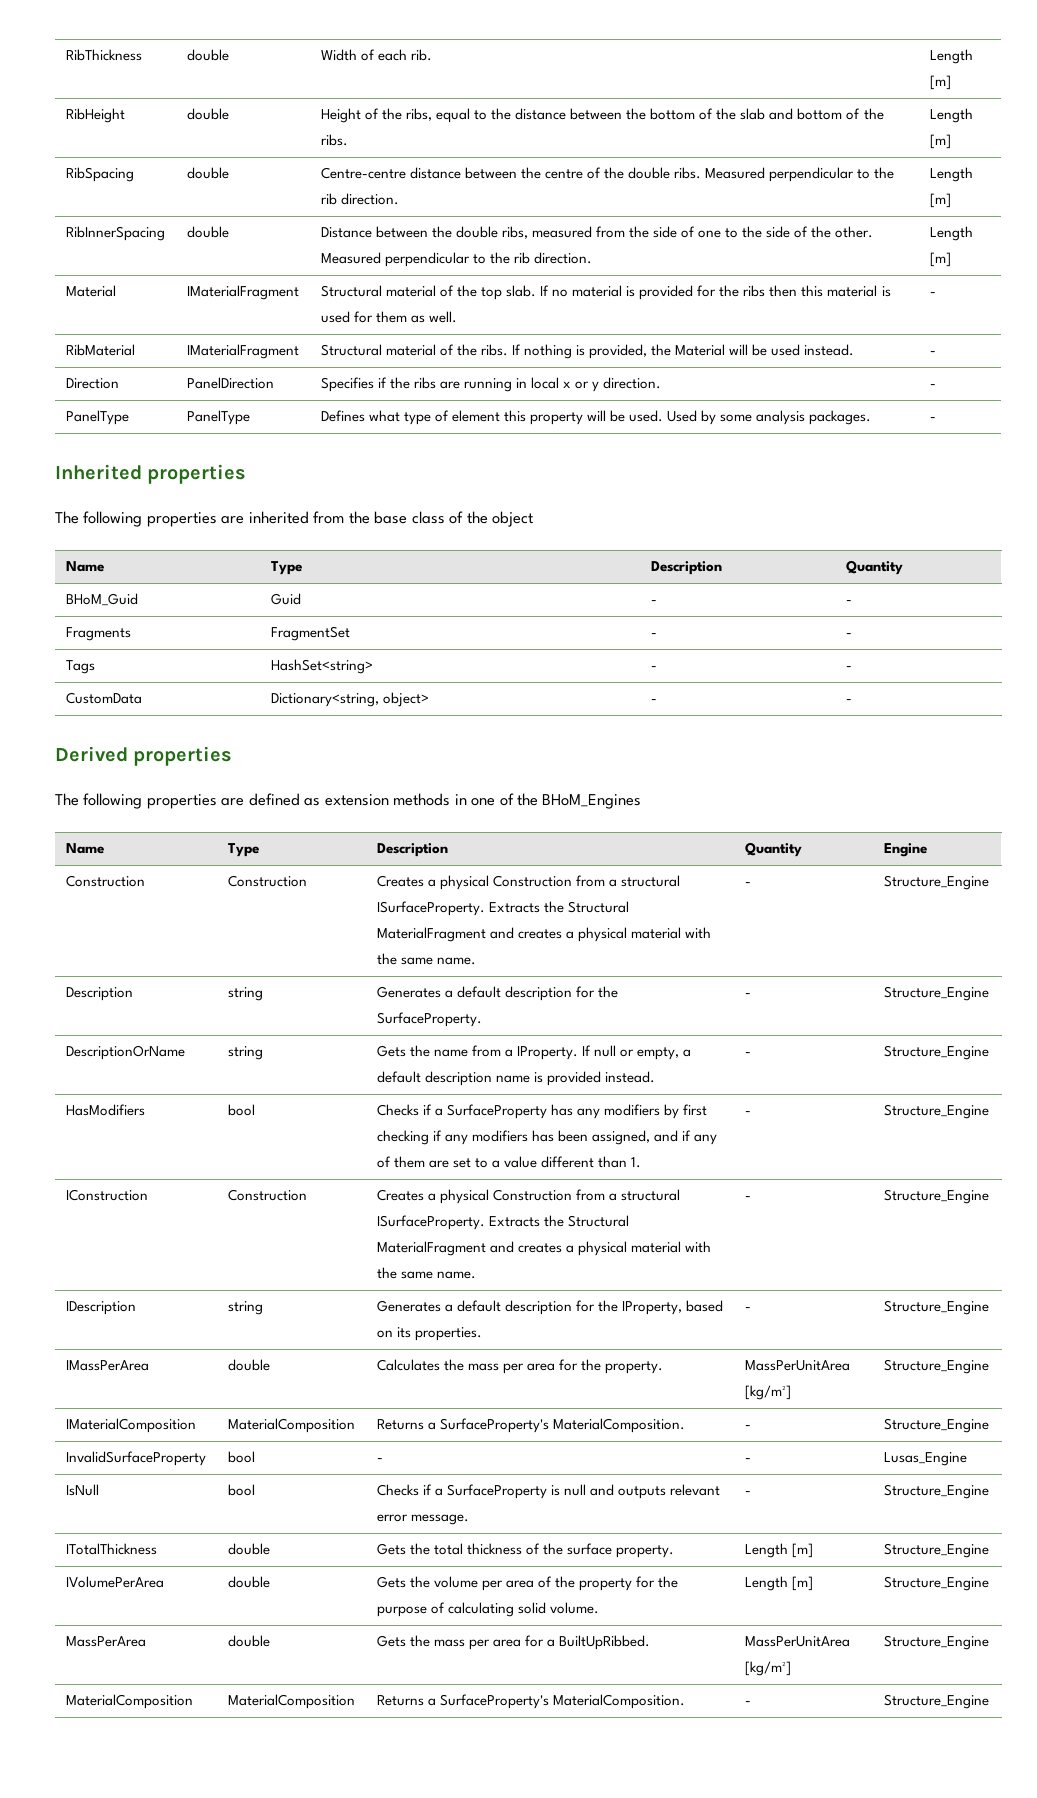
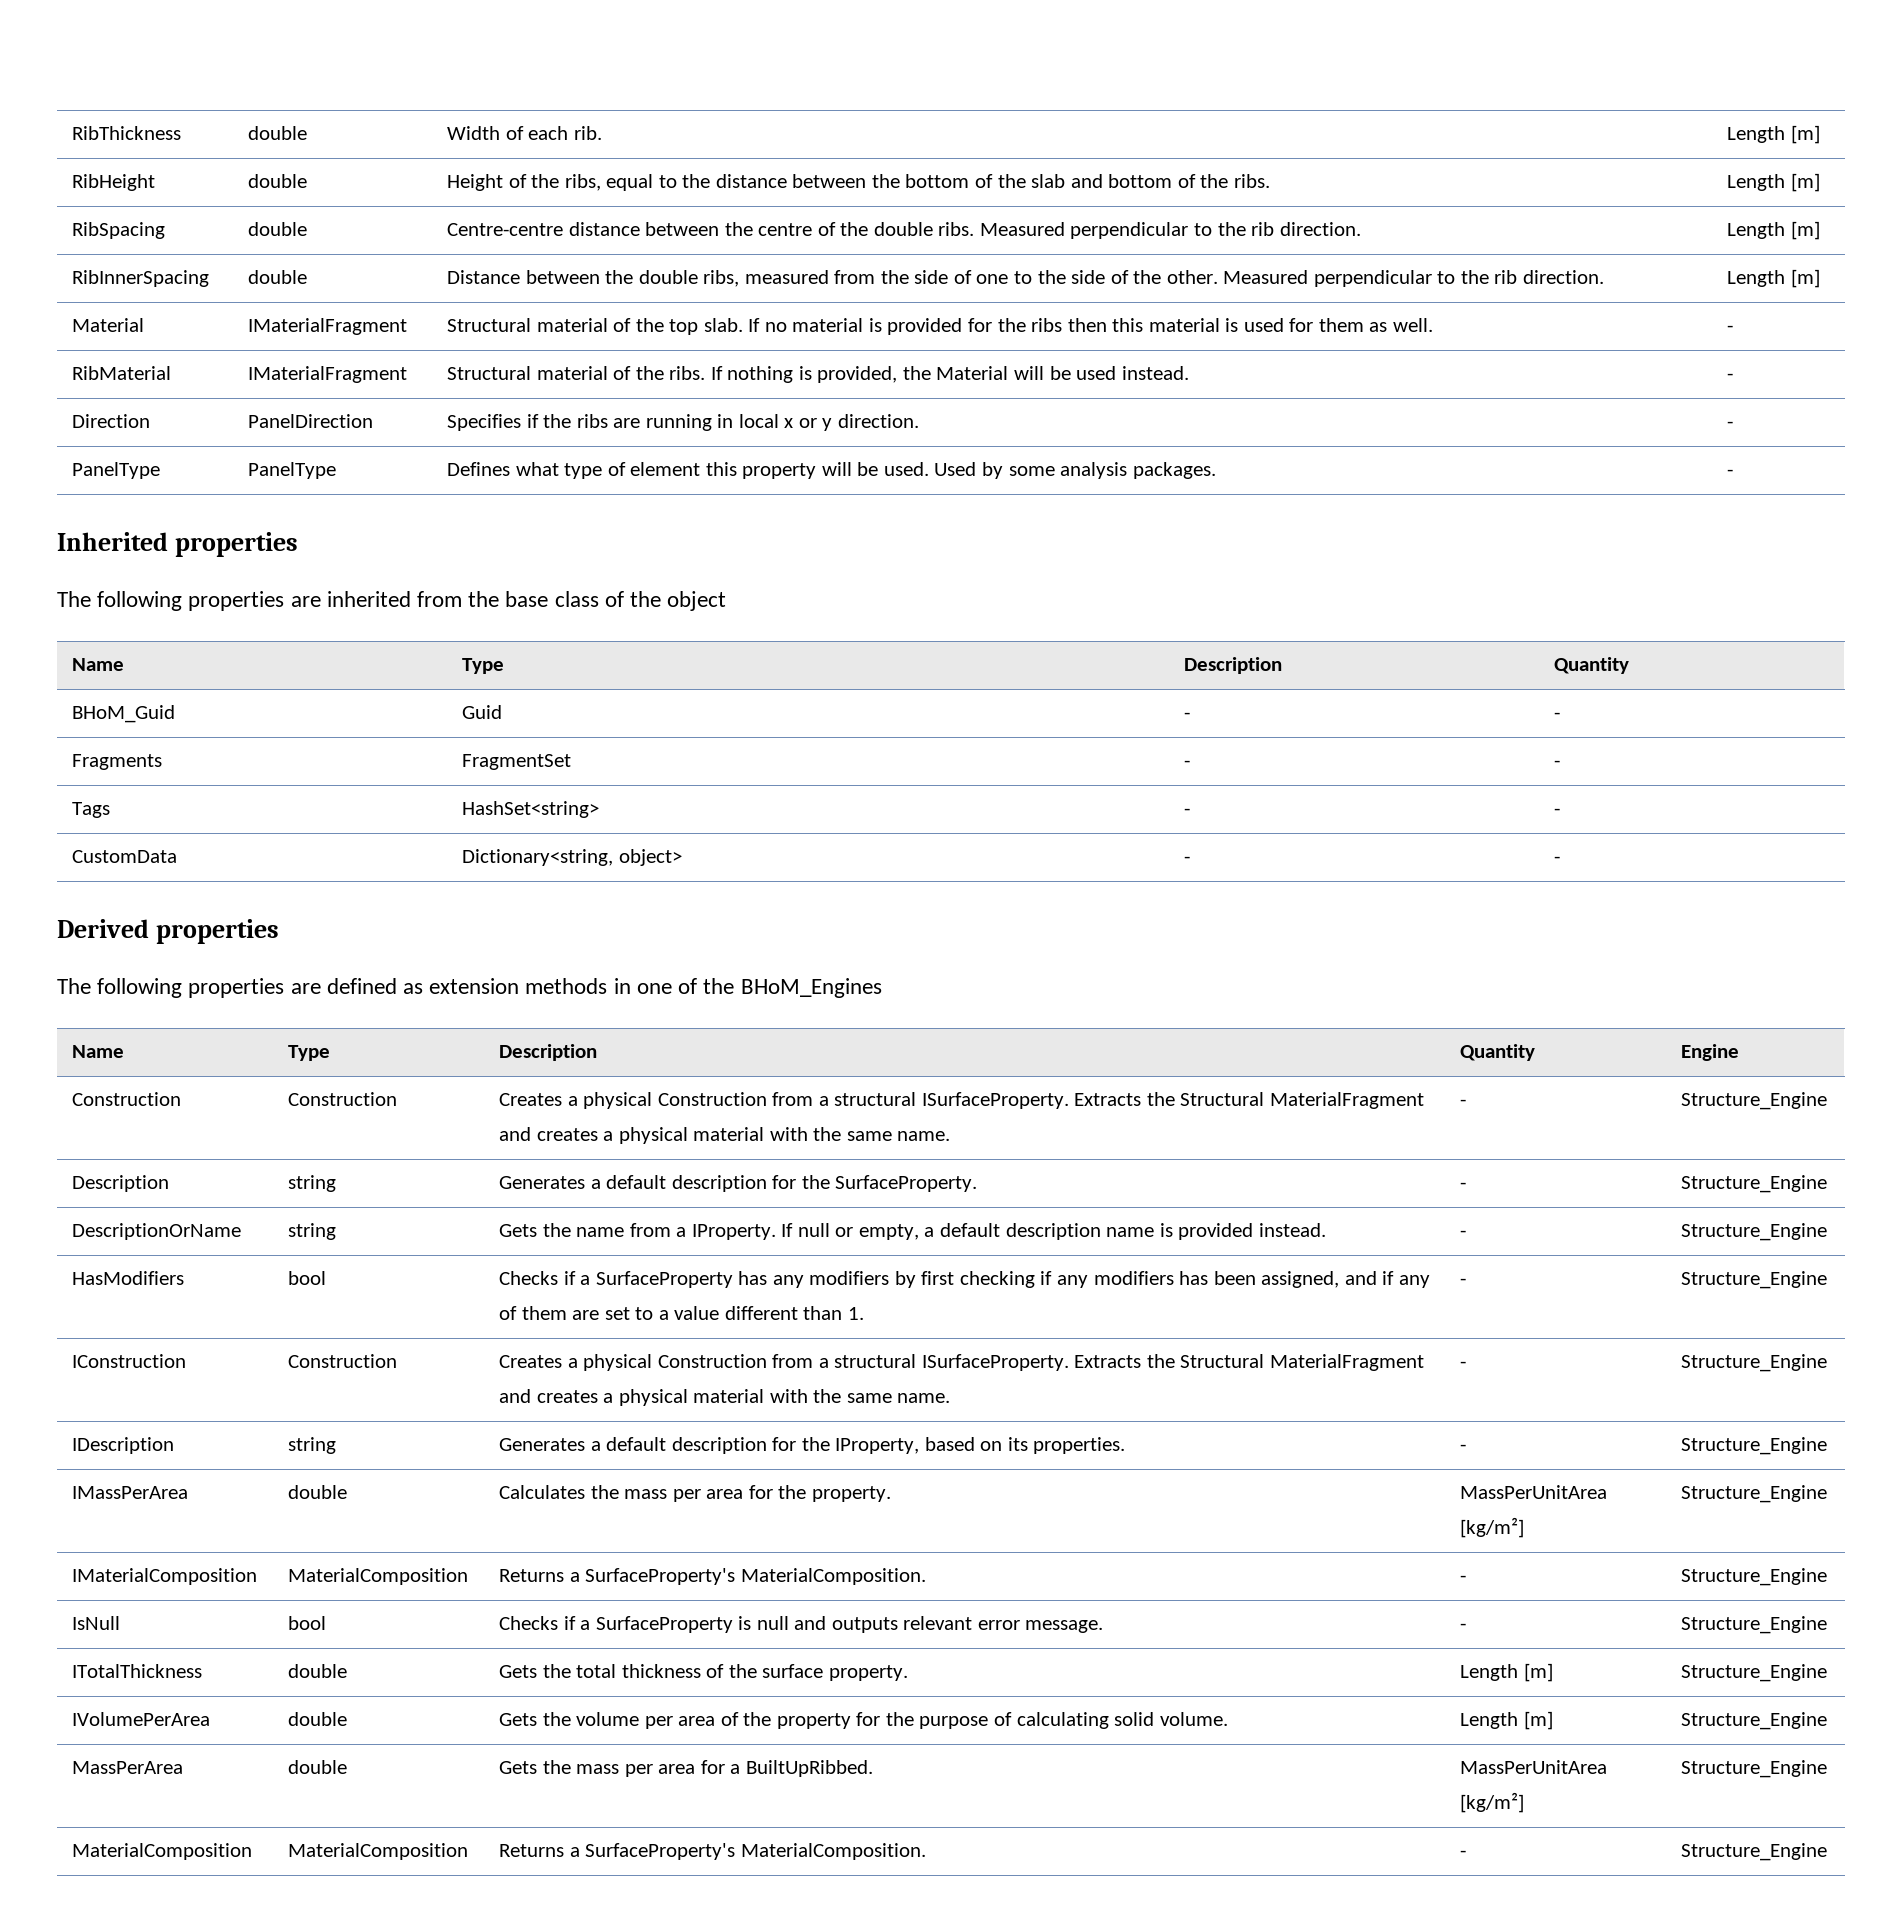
[65,1451,206,1466] [227,1451,255,1463] [376,1458,383,1462] [744,1458,751,1462] [883,1452,967,1466] // InvalidSurfaceProperty | bool | - | - | Lusas_Engine -> (1828, 1577) none

